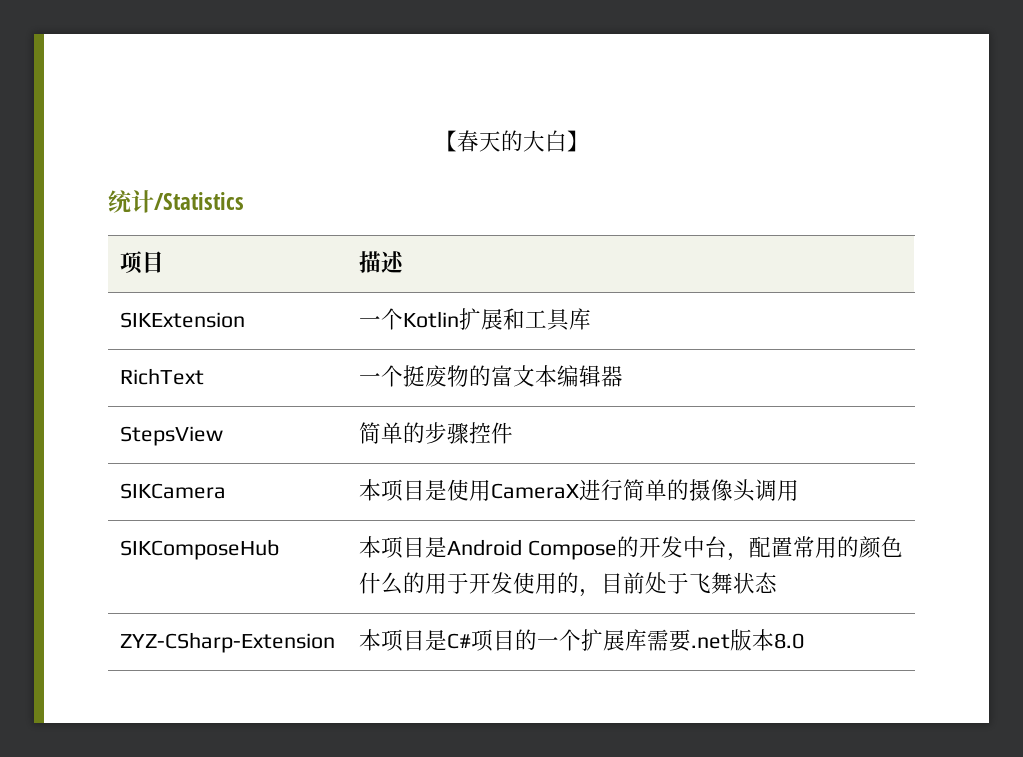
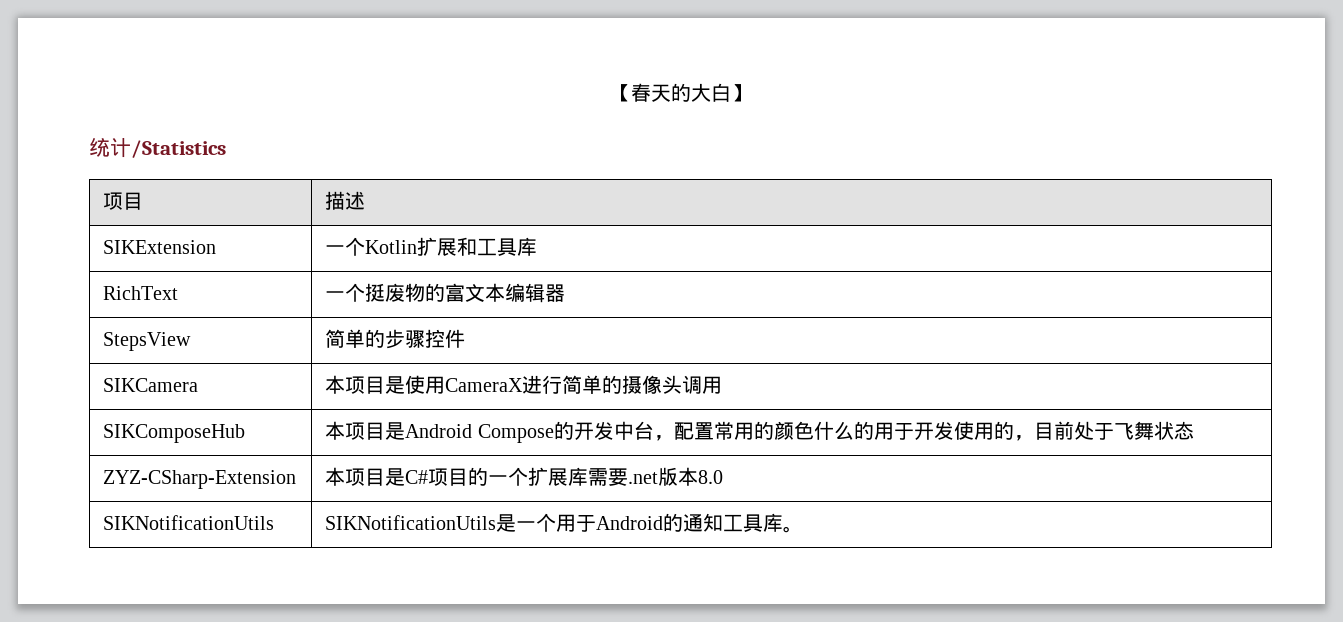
(804, 641) none -> [103,515,275,530] [325,513,804,533] // SIKNotificationUtils | SIKNotificationUtils是一个用于Android的通知工具库。

